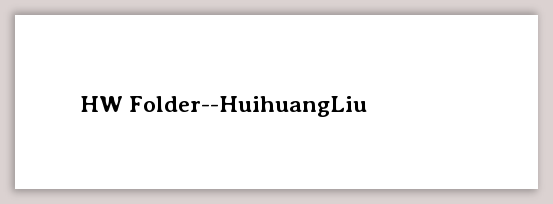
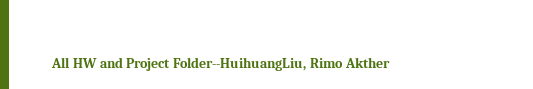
[80,96,368,117] HW Folder--HuihuangLiu -> [51,57,390,71] All HW and Project Folder--HuihuangLiu, Rimo Akther

